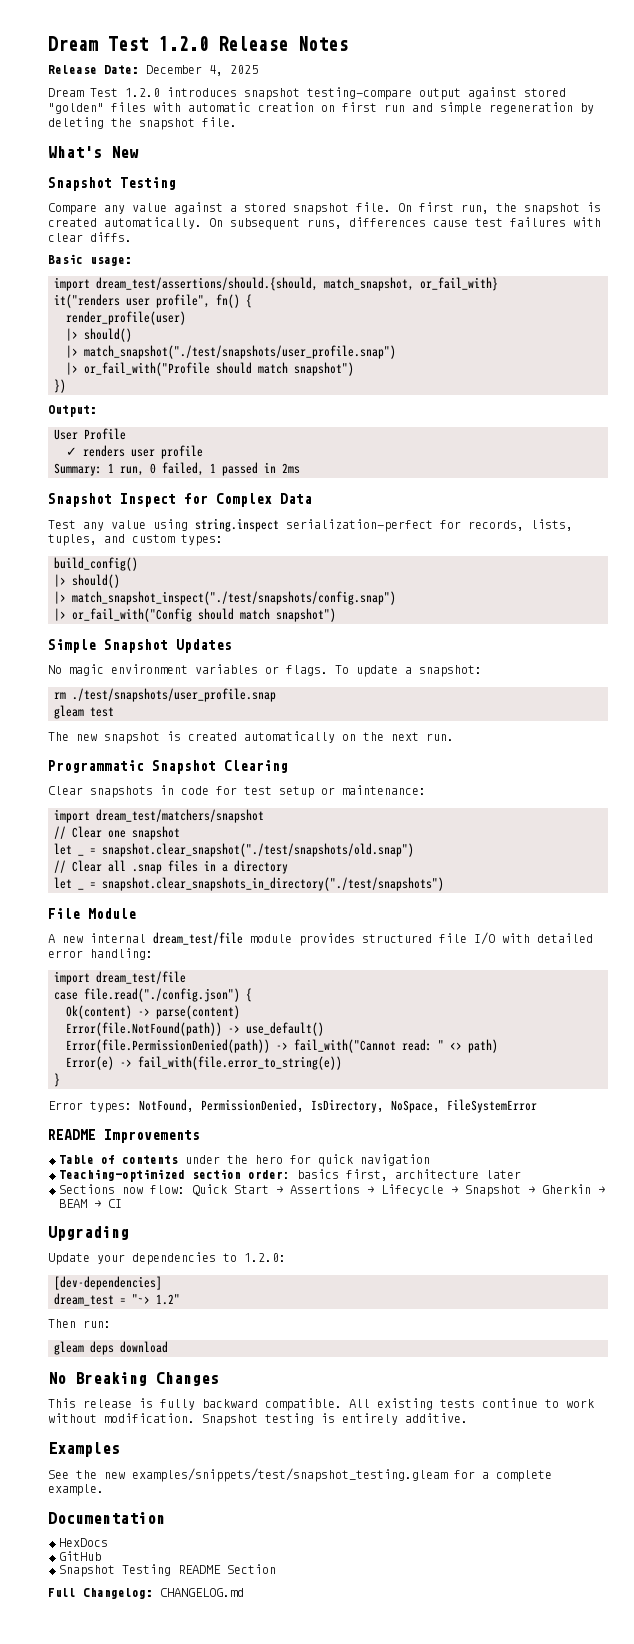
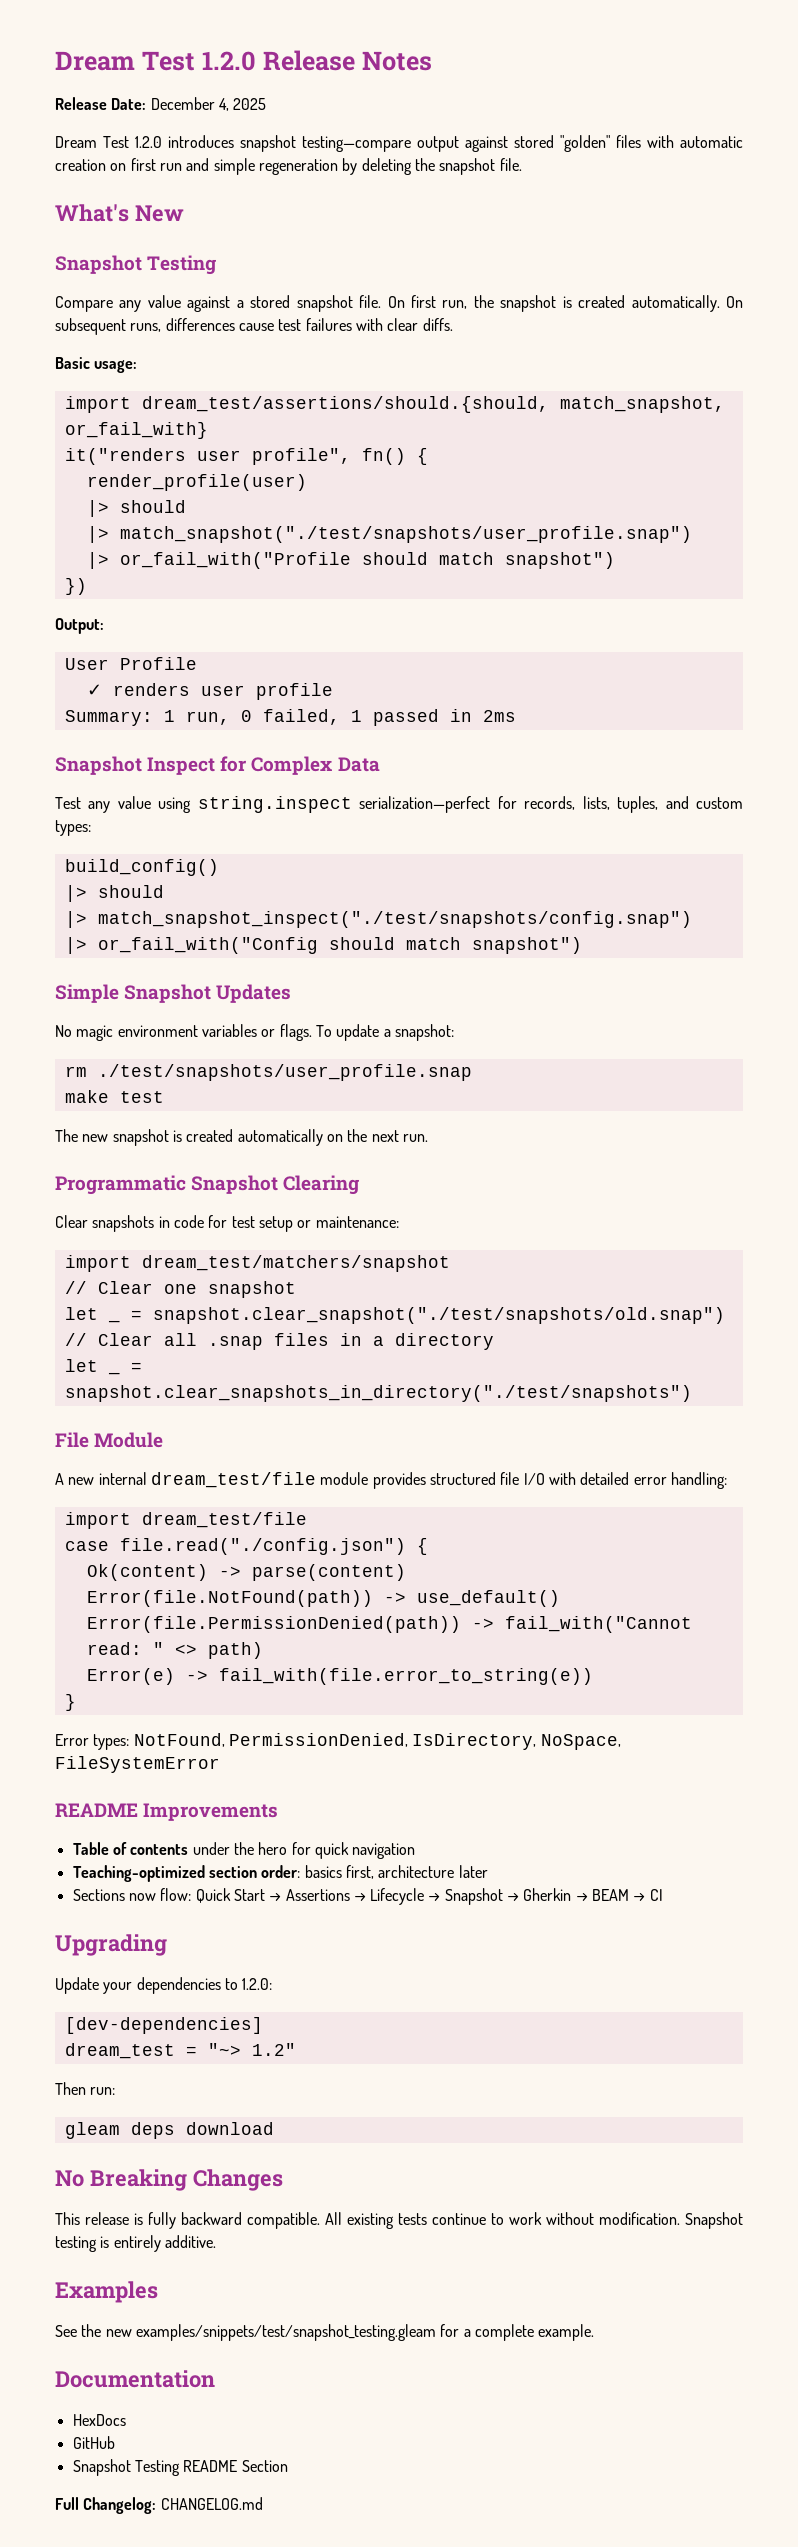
[84,328,132,342] should() -> [119,500,186,513] should
[72,574,120,588] should() -> [97,885,164,898] should
[54,705,84,719] gleam -> [64,1090,109,1103] make

